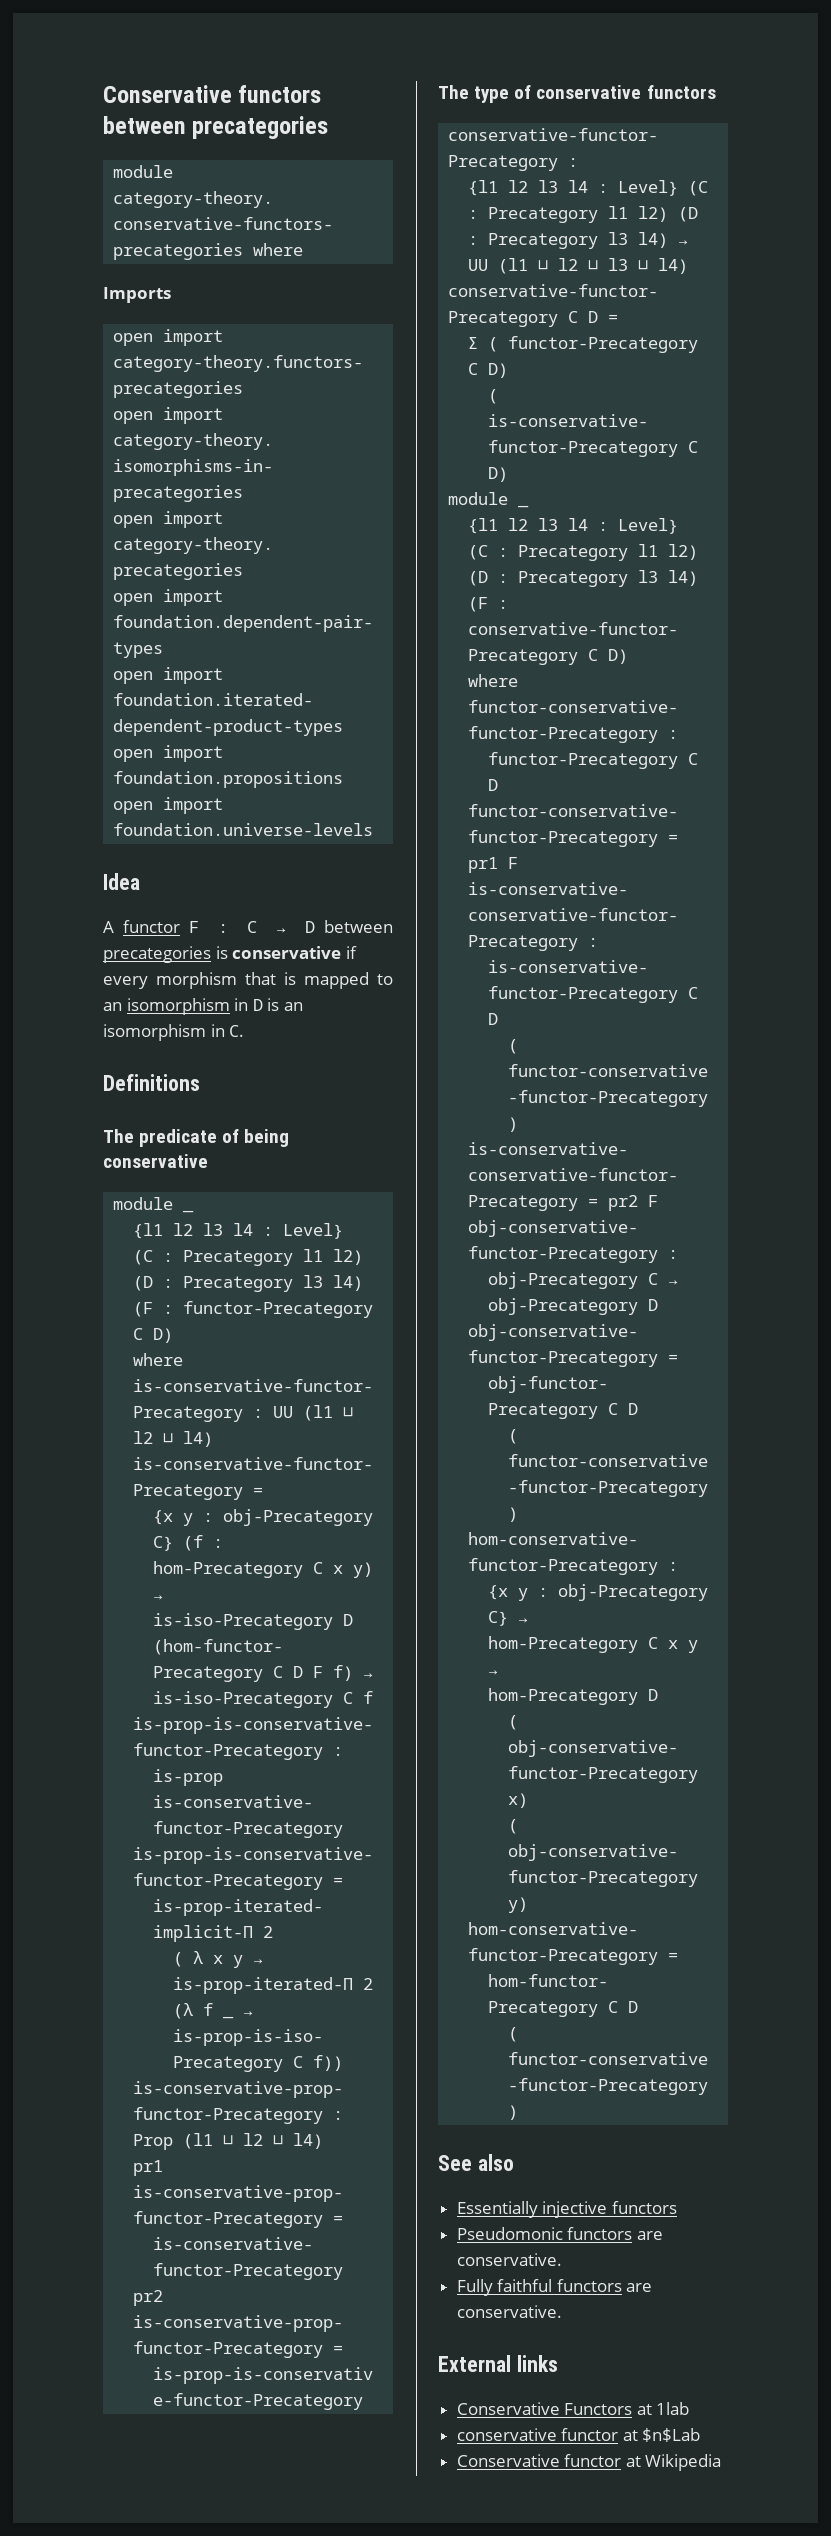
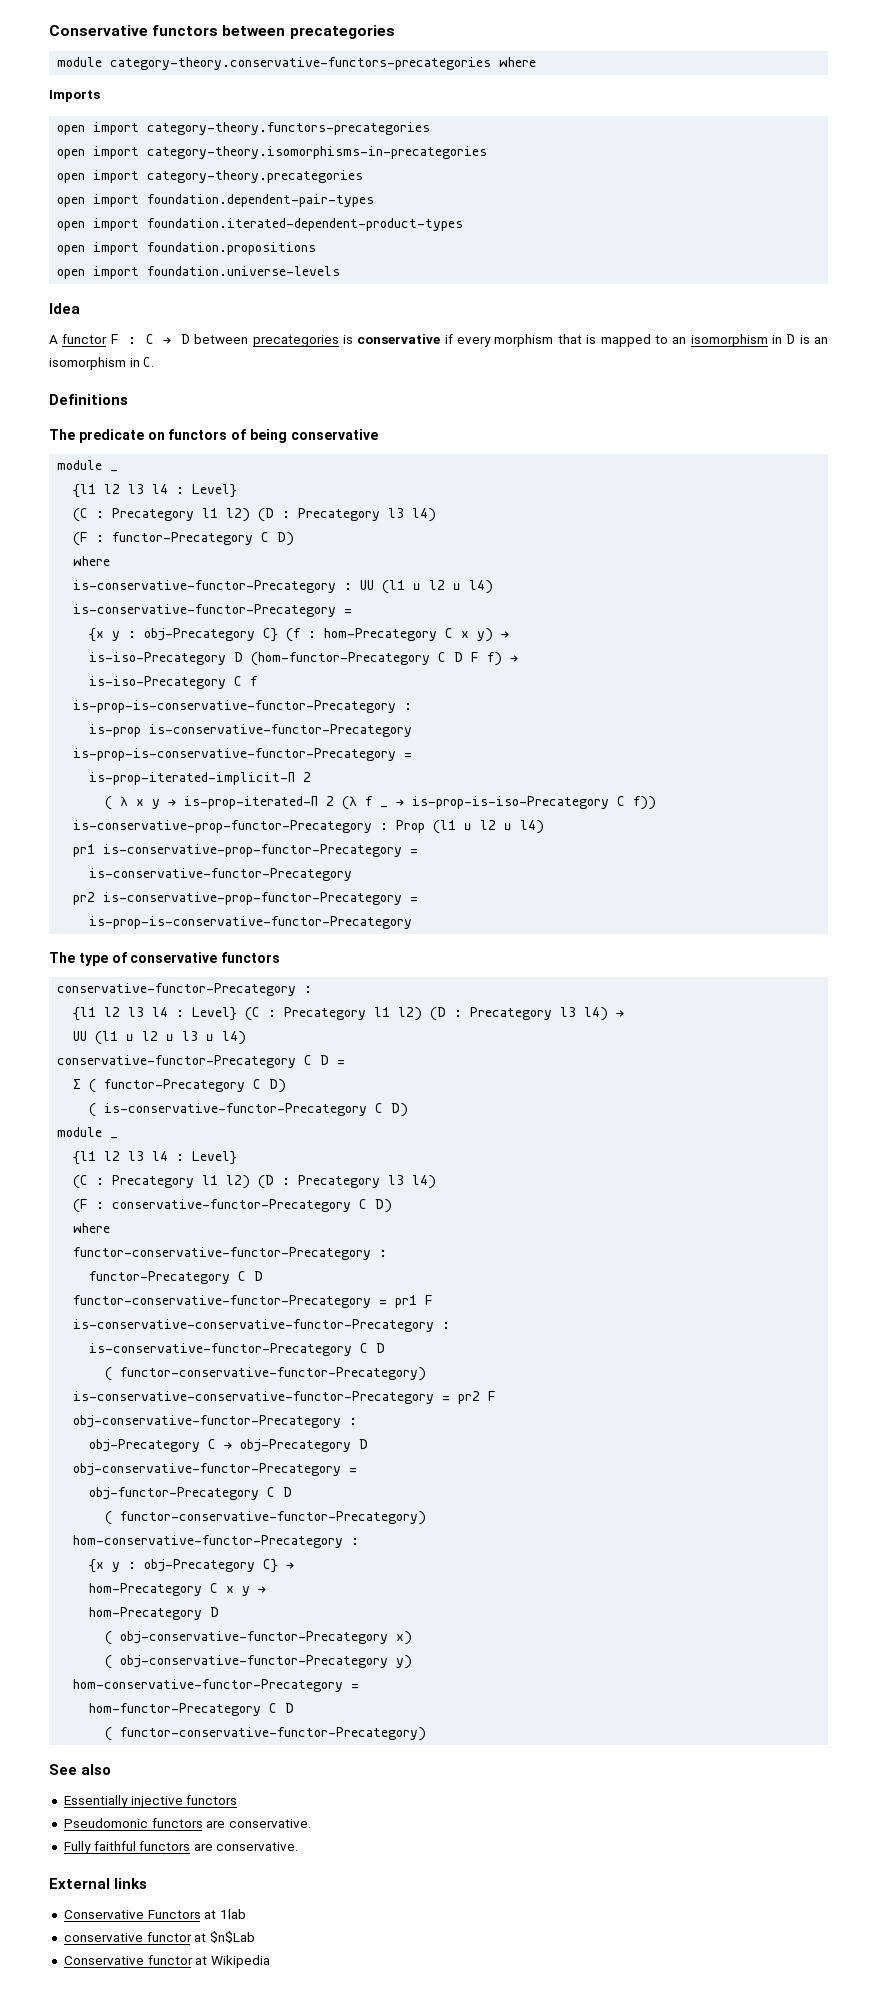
(218, 1138) none -> [147,429,228,440] on functors

